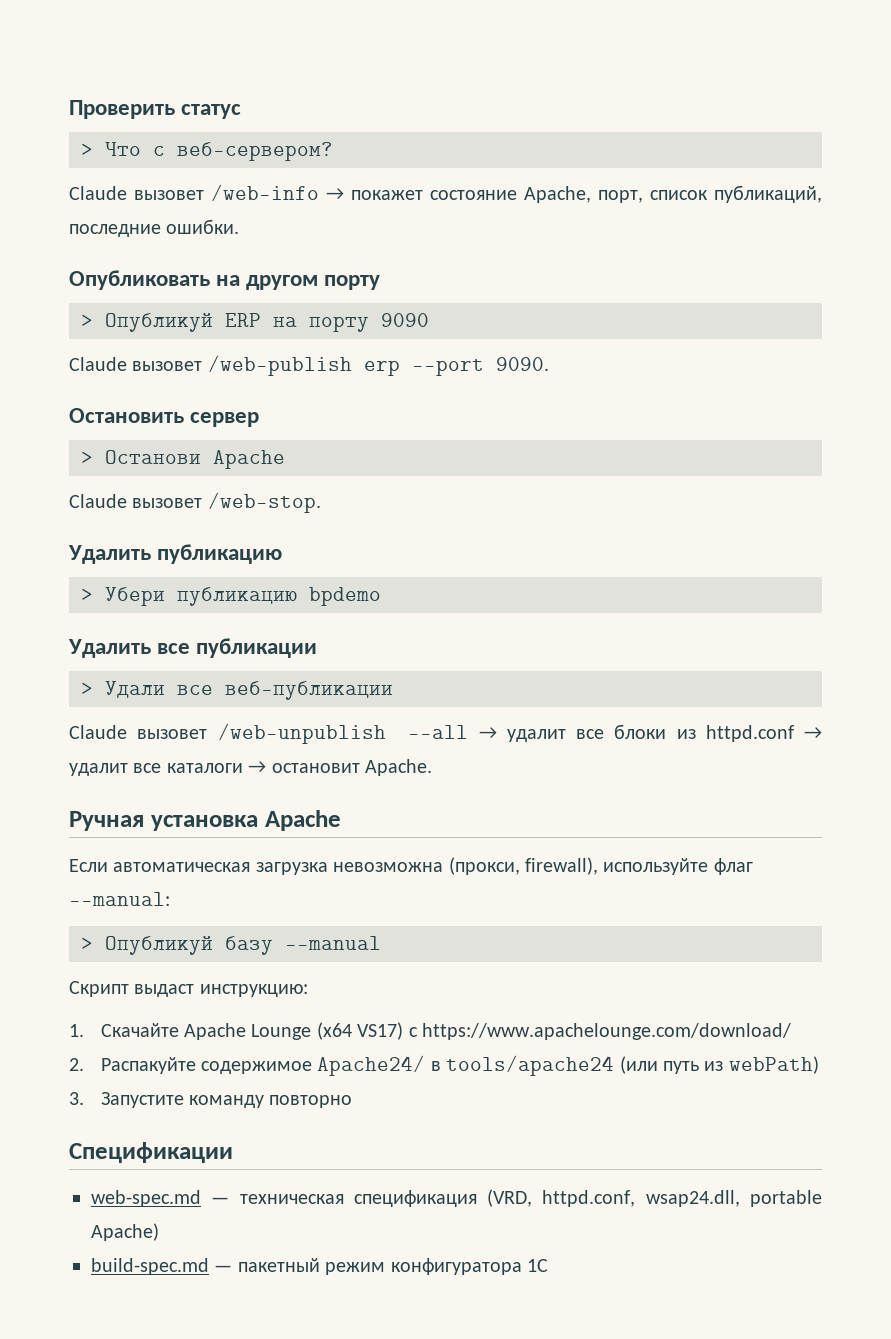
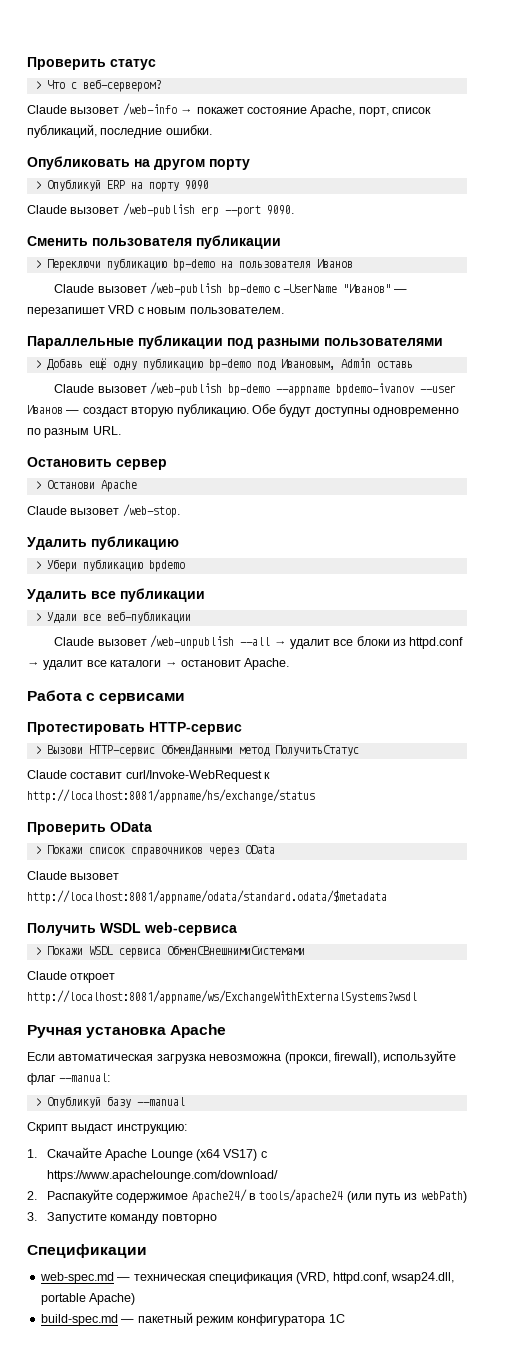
(549, 364) none -> [27,235,281,249] [34,258,353,271] [54,282,408,296] [27,305,284,317] [27,335,443,349] [34,358,413,371] [54,382,457,396] [27,404,459,417] [27,426,121,438] // Сменить пользователя публикации // > Переключи публикацию bp-demo на пользователя Иванов // Claude вызовет /web-publish bp-demo с -UserName "Иванов" — перезапишет VRD с новым пользователем. // Параллельные публикации под разными пользователями // > Добавь ещё одну публикацию bp-demo под Ивановым, Admin оставь // Claude вызовет /web-publish bp-demo --appname bpdemo-ivanov --user Иванов — создаст вторую публикацию. Обе будут доступны одновременно по разным URL.
(432, 767) none -> [27,690,186,704] [27,722,242,735] [34,744,359,757] [27,770,271,782] [27,789,315,803] [27,822,152,835] [34,845,275,857] [27,871,120,880] [27,890,387,904] [27,922,237,936] [34,945,305,958] [27,971,116,983] [27,990,417,1004] // Работа с сервисами // Протестировать HTTP-сервис // > Вызови HTTP-сервис ОбменДанными метод ПолучитьСтатус // Claude составит curl/Invoke-WebRequest к http://localhost:8081/appname/hs/exchange/status // Проверить OData // > Покажи список справочников через OData // Claude вызовет http://localhost:8081/appname/odata/standard.odata/$metadata // Получить WSDL web-сервиса // > Покажи WSDL сервиса ОбменСВнешнимиСистемами // Claude откроет http://localhost:8081/appname/ws/ExchangeWithExternalSystems?wsdl

